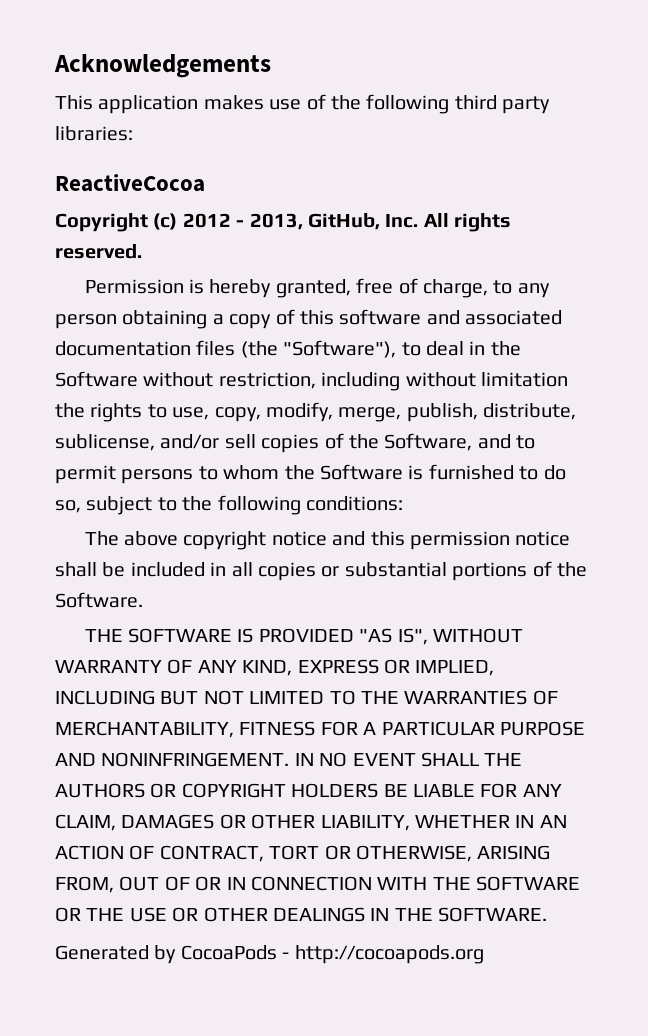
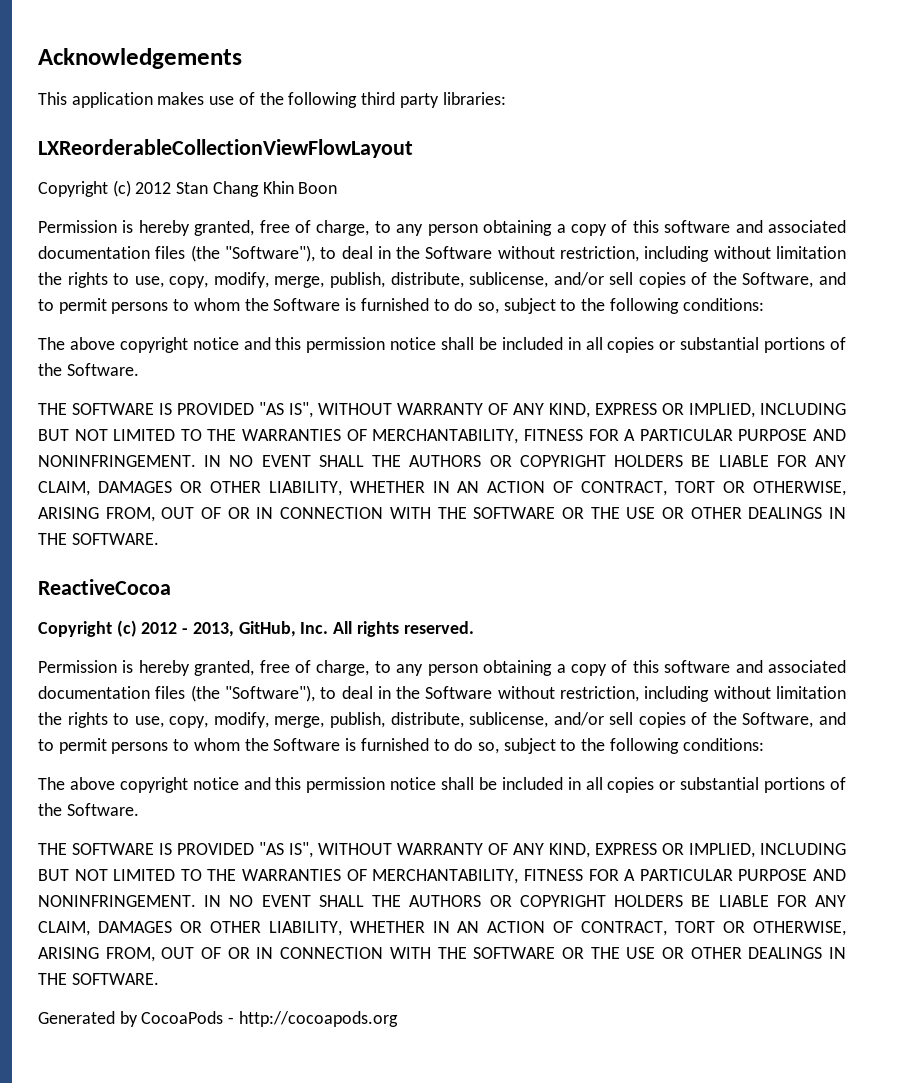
(133, 133) none -> [38,139,413,158] [38,180,338,197] [38,220,846,236] [38,245,846,262] [38,272,846,288] [38,298,764,314] [38,337,846,353] [38,363,139,376] [38,402,846,418] [38,429,847,444] [38,455,847,467] [38,481,846,496] [38,507,846,522] [38,533,159,545] // LXReorderableCollectionViewFlowLayout // Copyright (c) 2012 Stan Chang Khin Boon // Permission is hereby granted, free of charge, to any person obtaining a copy of this software and associated documentation files (the "Software"), to deal in the Software without restriction, including without limitation the rights to use, copy, modify, merge, publish, distribute, sublicense, and/or sell copies of the Software, and to permit persons to whom the Software is furnished to do so, subject to the following conditions: // The above copyright notice and this permission notice shall be included in all copies or substantial portions of the Software. // THE SOFTWARE IS PROVIDED "AS IS", WITHOUT WARRANTY OF ANY KIND, EXPRESS OR IMPLIED, INCLUDING BUT NOT LIMITED TO THE WARRANTIES OF MERCHANTABILITY, FITNESS FOR A PARTICULAR PURPOSE AND NONINFRINGEMENT. IN NO EVENT SHALL THE AUTHORS OR COPYRIGHT HOLDERS BE LIABLE FOR ANY CLAIM, DAMAGES OR OTHER LIABILITY, WHETHER IN AN ACTION OF CONTRACT, TORT OR OTHERWISE, ARISING FROM, OUT OF OR IN CONNECTION WITH THE SOFTWARE OR THE USE OR OTHER DEALINGS IN THE SOFTWARE.

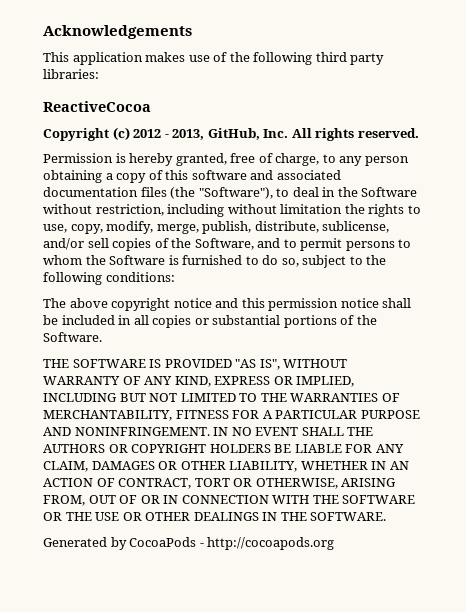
[38,139,413,158] [38,180,338,197] [38,220,846,236] [38,245,846,262] [38,272,846,288] [38,298,764,314] [38,337,846,353] [38,363,139,376] [38,402,846,418] [38,429,847,444] [38,455,847,467] [38,481,846,496] [38,507,846,522] [38,533,159,545] // LXReorderableCollectionViewFlowLayout // Copyright (c) 2012 Stan Chang Khin Boon // Permission is hereby granted, free of charge, to any person obtaining a copy of this software and associated documentation files (the "Software"), to deal in the Software without restriction, including without limitation the rights to use, copy, modify, merge, publish, distribute, sublicense, and/or sell copies of the Software, and to permit persons to whom the Software is furnished to do so, subject to the following conditions: // The above copyright notice and this permission notice shall be included in all copies or substantial portions of the Software. // THE SOFTWARE IS PROVIDED "AS IS", WITHOUT WARRANTY OF ANY KIND, EXPRESS OR IMPLIED, INCLUDING BUT NOT LIMITED TO THE WARRANTIES OF MERCHANTABILITY, FITNESS FOR A PARTICULAR PURPOSE AND NONINFRINGEMENT. IN NO EVENT SHALL THE AUTHORS OR COPYRIGHT HOLDERS BE LIABLE FOR ANY CLAIM, DAMAGES OR OTHER LIABILITY, WHETHER IN AN ACTION OF CONTRACT, TORT OR OTHERWISE, ARISING FROM, OUT OF OR IN CONNECTION WITH THE SOFTWARE OR THE USE OR OTHER DEALINGS IN THE SOFTWARE. -> (99, 74) none

